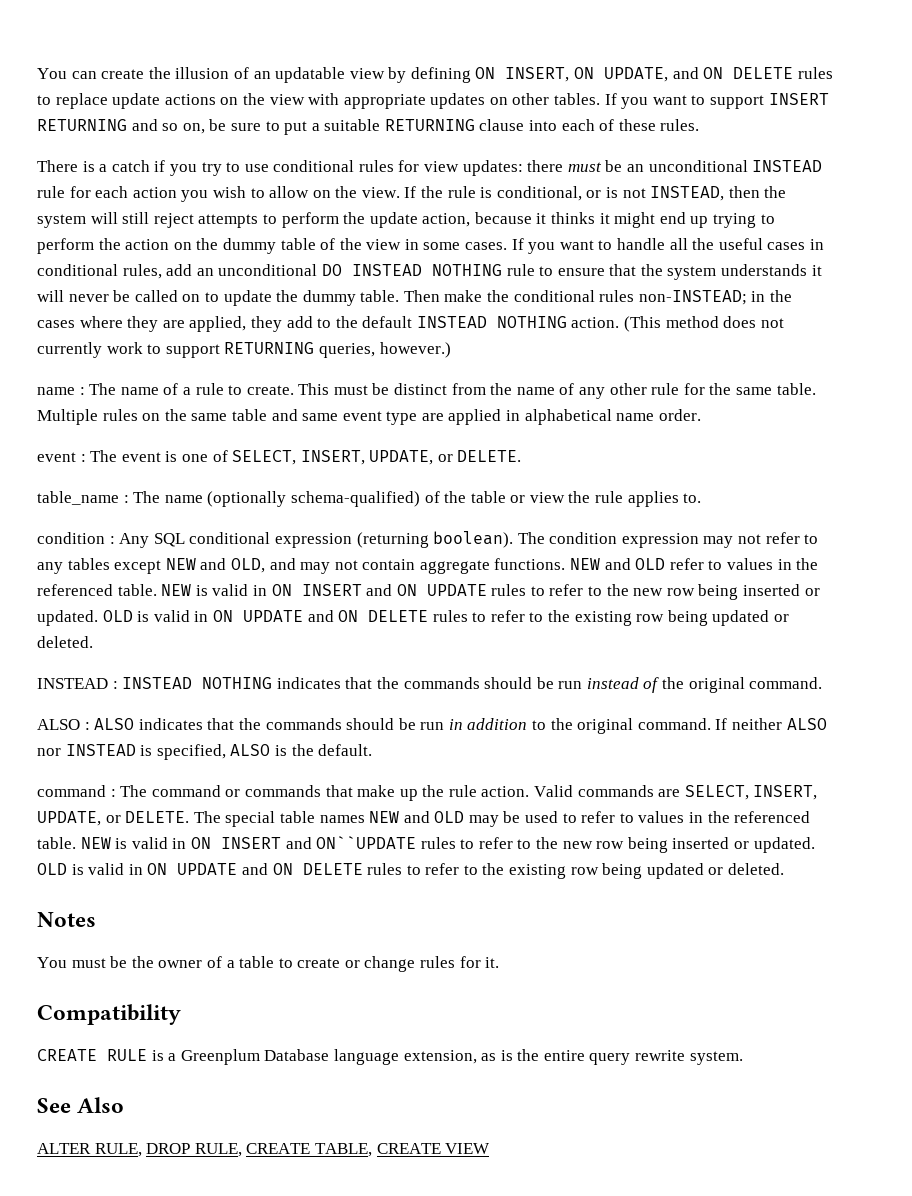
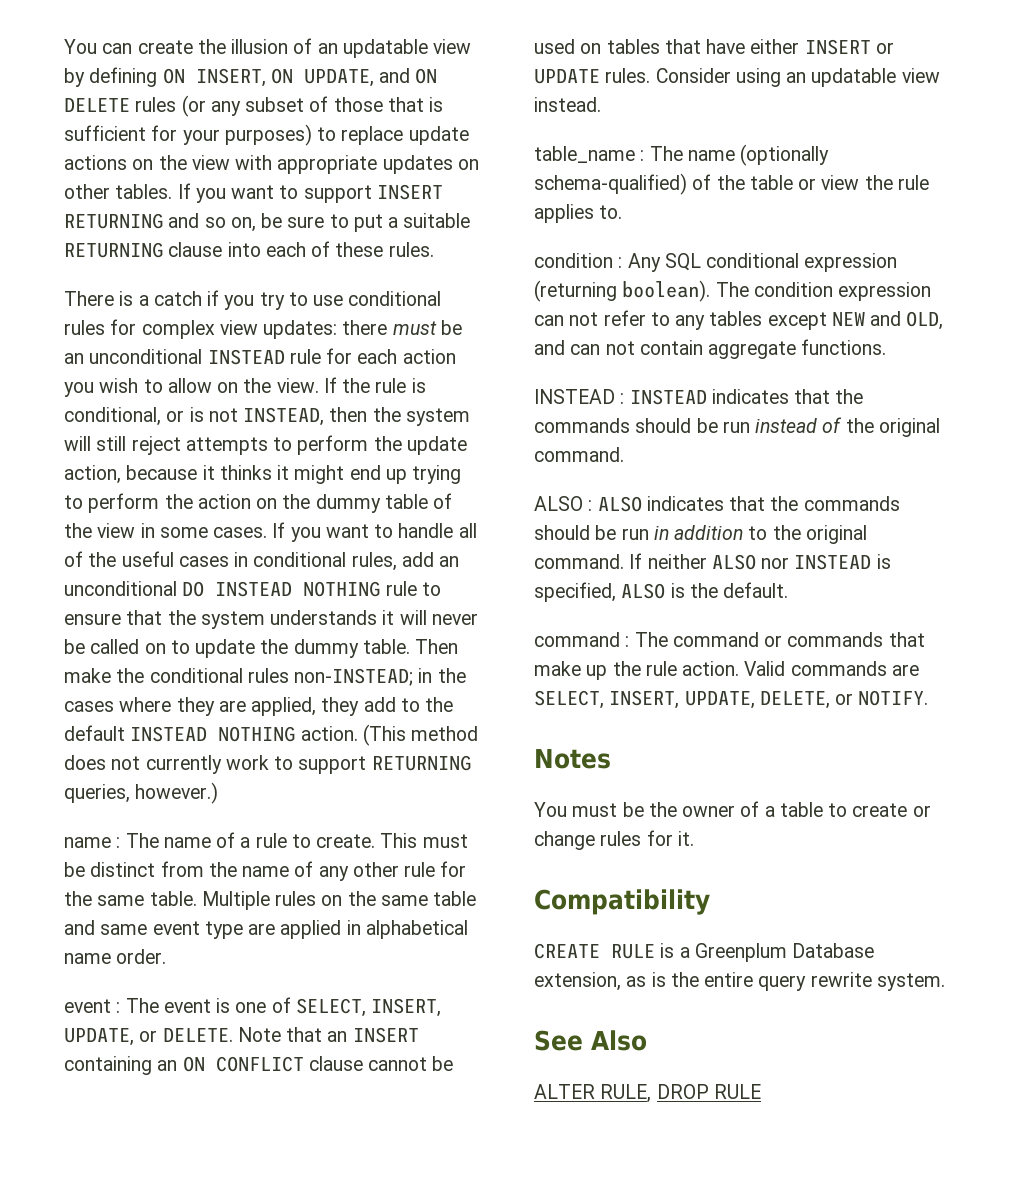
(833, 73) none -> [181,95,444,117] [64,124,312,146] (or any subset of those that is sufficient for your purposes)
(420, 166) none -> [141,320,215,339] complex
(688, 244) none -> [64,551,83,567] of
(522, 456) none -> [237,1027,419,1043] [64,1056,454,1075] [534,39,894,55] [534,68,940,87] [534,97,601,112] Note that an INSERT containing an ON CONFLICT clause cannot be used on tables that have either INSERT or UPDATE rules. Consider using an updatable view instead.
[703,536,734,548] may -> [534,315,564,326] can
[300,562,331,574] may -> [570,344,601,355] can
[570,558,819,570] [37,584,820,600] [37,610,790,626] [37,636,93,648] NEW and OLD refer to values in the referenced table. NEW is valid in ON INSERT and ON UPDATE rules to refer to the new row being inserted or updated. OLD is valid in ON UPDATE and ON DELETE rules to refer to the existing row being updated or deleted. -> (887, 347) none
[202,677,273,689] NOTHING -> (707, 397) none
[105,811,811,827] [37,836,815,853] [37,863,785,879] or DELETE. The special table names NEW and OLD may be used to refer to values in the referenced table. NEW is valid in ON INSERT and ON``UPDATE rules to refer to the new row being inserted or updated. OLD is valid in ON UPDATE and ON DELETE rules to refer to the existing row being updated or deleted. -> [759,690,929,709] DELETE, or NOTIFY.
[333,1049,399,1065] language -> (875, 950) none
[194,1143,491,1157] RULE, CREATE TABLE, CREATE VIEW -> [713,1084,761,1099] RULE

